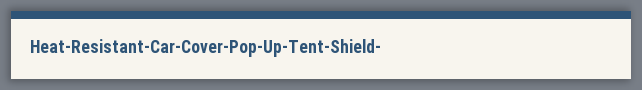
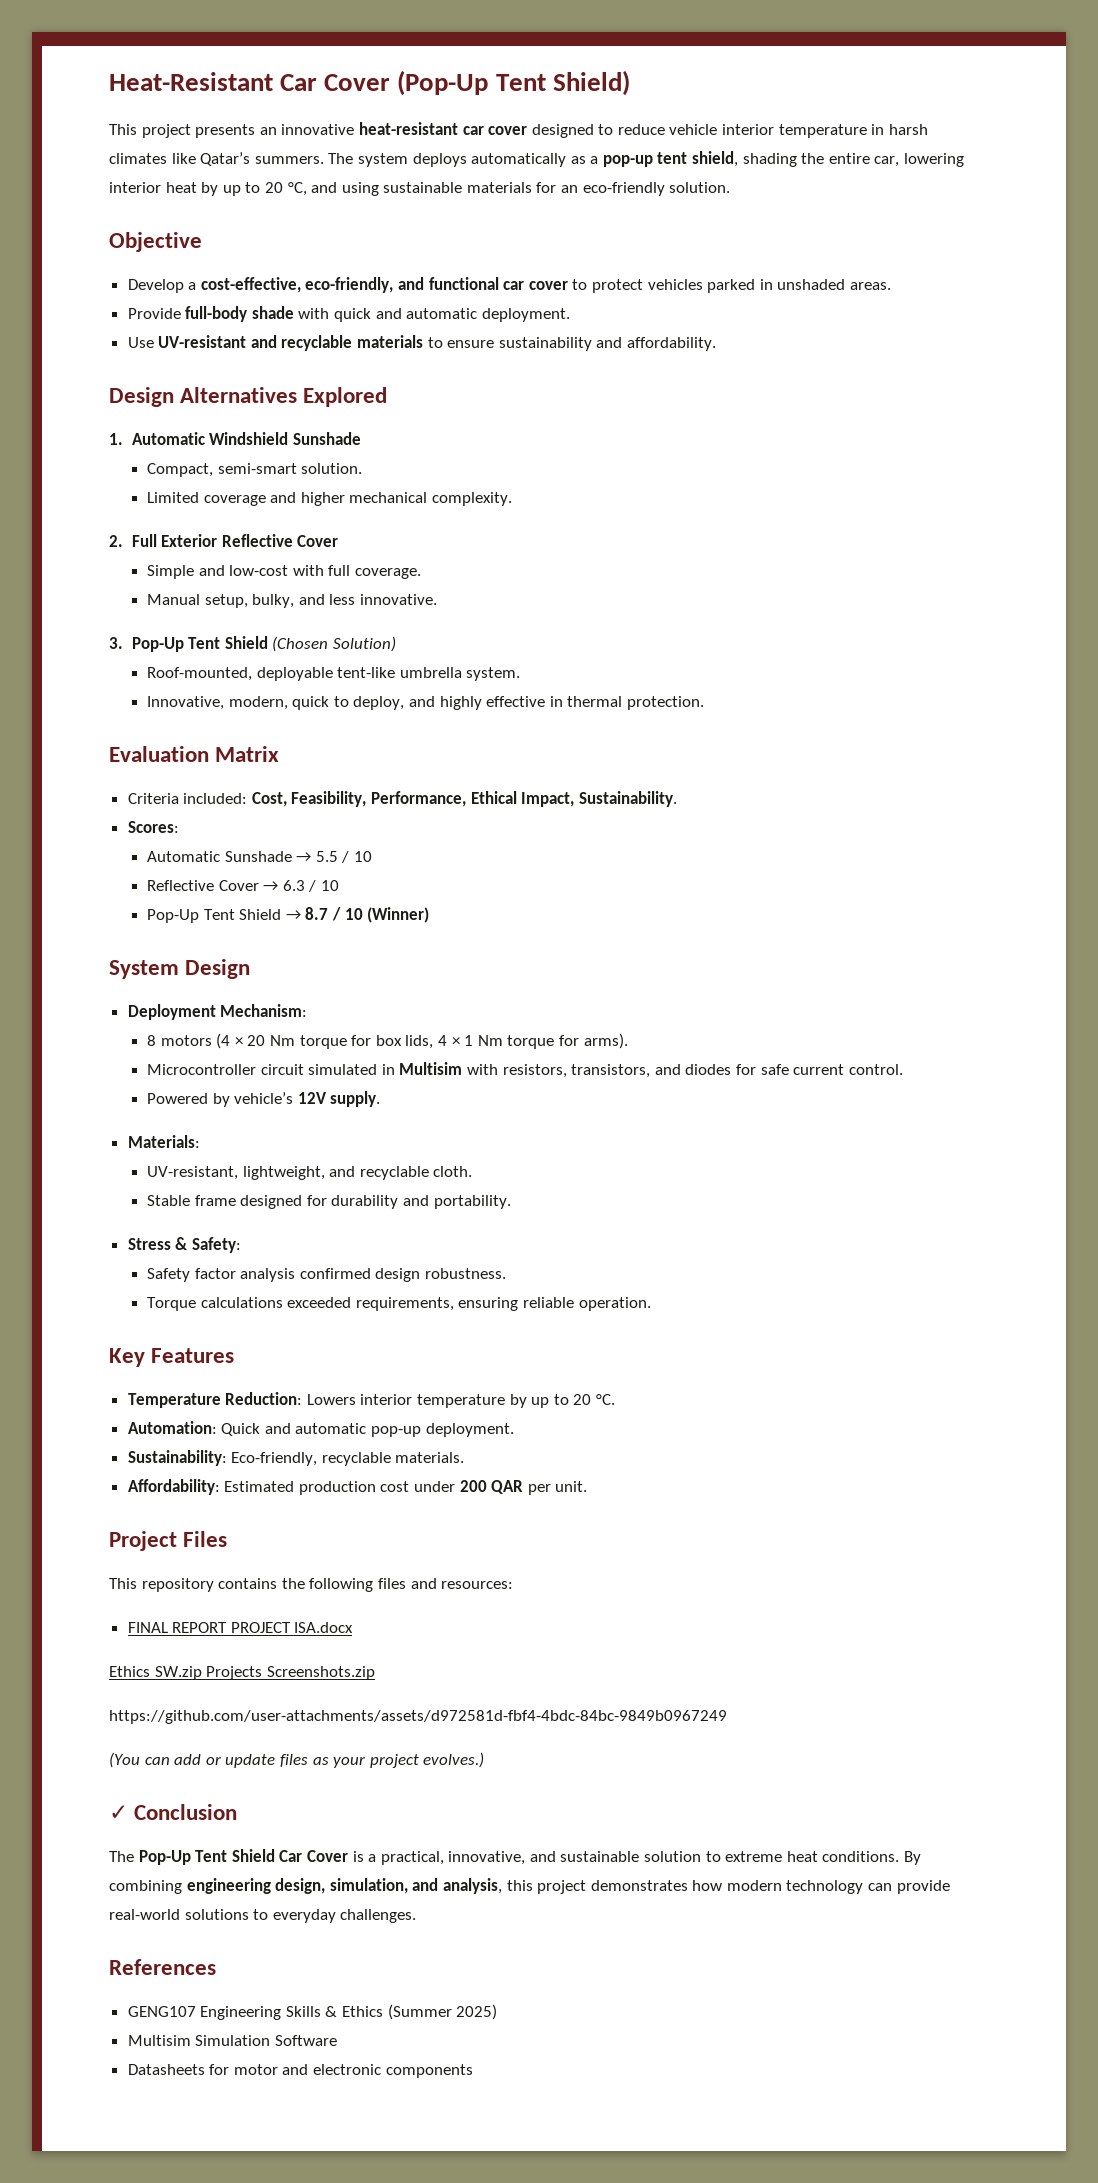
[30,39,381,57] Heat-Resistant-Car-Cover-Pop-Up-Tent-Shield- -> [109,70,630,96] [109,122,928,138] [109,151,965,167] [109,182,731,196] [109,232,202,252] [127,277,891,293] [127,306,570,322] [127,335,717,351] [109,387,388,407] [109,432,361,445] [147,463,363,477] [147,492,513,506] [109,534,339,547] [147,565,422,579] [147,594,438,608] [109,636,396,652] [147,667,521,681] [147,696,705,710] [109,746,280,762] [127,791,677,807] [127,821,179,833] [147,851,373,863] [147,880,340,892] [147,907,430,923] [109,959,251,979] [127,1004,308,1020] [147,1033,628,1049] [147,1062,903,1078] [147,1091,381,1107] [127,1135,200,1148] [147,1166,473,1180] [147,1195,511,1209] [127,1237,241,1253] [147,1268,507,1282] [147,1297,651,1311] [109,1348,235,1367] [127,1392,616,1408] [127,1421,514,1437] [127,1450,465,1466] [127,1479,588,1495] [109,1531,228,1551] [109,1578,514,1592] [127,1622,354,1633] [109,1666,375,1680] [109,1710,727,1724] [109,1752,485,1768] [109,1804,238,1820] [109,1849,922,1865] [109,1878,950,1894] [109,1909,417,1923] [109,1959,216,1975] [127,2004,498,2020] [127,2035,337,2046] [127,2064,473,2078] Heat-Resistant Car Cover (Pop-Up Tent Shield) // This project presents an innovative heat-resistant car cover designed to reduce vehicle interior temperature in harsh climates like Qatar’s summers. The system deploys automatically as a pop-up tent shield, shading the entire car, lowering interior heat by up to 20 °C, and using sustainable materials for an eco-friendly solution. // Objective // Develop a cost-effective, eco-friendly, and functional car cover to protect vehicles parked in unshaded areas. // Provide full-body shade with quick and automatic deployment. // Use UV-resistant and recyclable materials to ensure sustainability and affordability. // Design Alternatives Explored // 1. Automatic Windshield Sunshade // Compact, semi-smart solution. // Limited coverage and higher mechanical complexity. // 2. Full Exterior Reflective Cover // Simple and low-cost with full coverage. // Manual setup, bulky, and less innovative. // 3. Pop-Up Tent Shield (Chosen Solution) // Roof-mounted, deployable tent-like umbrella system. // Innovative, modern, quick to deploy, and highly effective in thermal protection. // Evaluation Matrix // Criteria included: Cost, Feasibility, Performance, Ethical Impact, Sustainability. // Scores: // Automatic Sunshade → 5.5 / 10 // Reflective Cover → 6.3 / 10 // Pop-Up Tent Shield → 8.7 / 10 (Winner) // System Design // Deployment Mechanism: // 8 motors (4 × 20 Nm torque for box lids, 4 × 1 Nm torque for arms). // Microcontroller circuit simulated in Multisim with resistors, transistors, and diodes for safe current control. // Powered by vehicle’s 12V supply. // Materials: // UV-resistant, lightweight, and recyclable cloth. // Stable frame designed for durability and portability. // Stress & Safety: // Safety factor analysis confirmed design robustness. // Torque calculations exceeded requirements, ensuring reliable operation. // Key Features // Temperature Reduction: Lowers interior temperature by up to 20 °C. // Automation: Quick and automatic pop-up deployment. // Sustainability: Eco-friendly, recyclable materials. // Affordability: Estimated production cost under 200 QAR per unit. // Project Files // This repository contains the following files and resources: // FINAL REPORT PROJECT ISA.docx // Ethics SW.zip Projects Screenshots.zip // https://github.com/user-attachments/assets/d972581d-fbf4-4bdc-84bc-9849b0967249 // (You can add or update files as your project evolves.) // ✓ Conclusion // The Pop-Up Tent Shield Car Cover is a practical, innovative, and sustainable solution to extreme heat conditions. By combining engineering design, simulation, and analysis, this project demonstrates how modern technology can provide real-world solutions to everyday challenges. // References // GENG107 Engineering Skills & Ethics (Summer 2025) // Multisim Simulation Software // Datasheets for motor and electronic components

